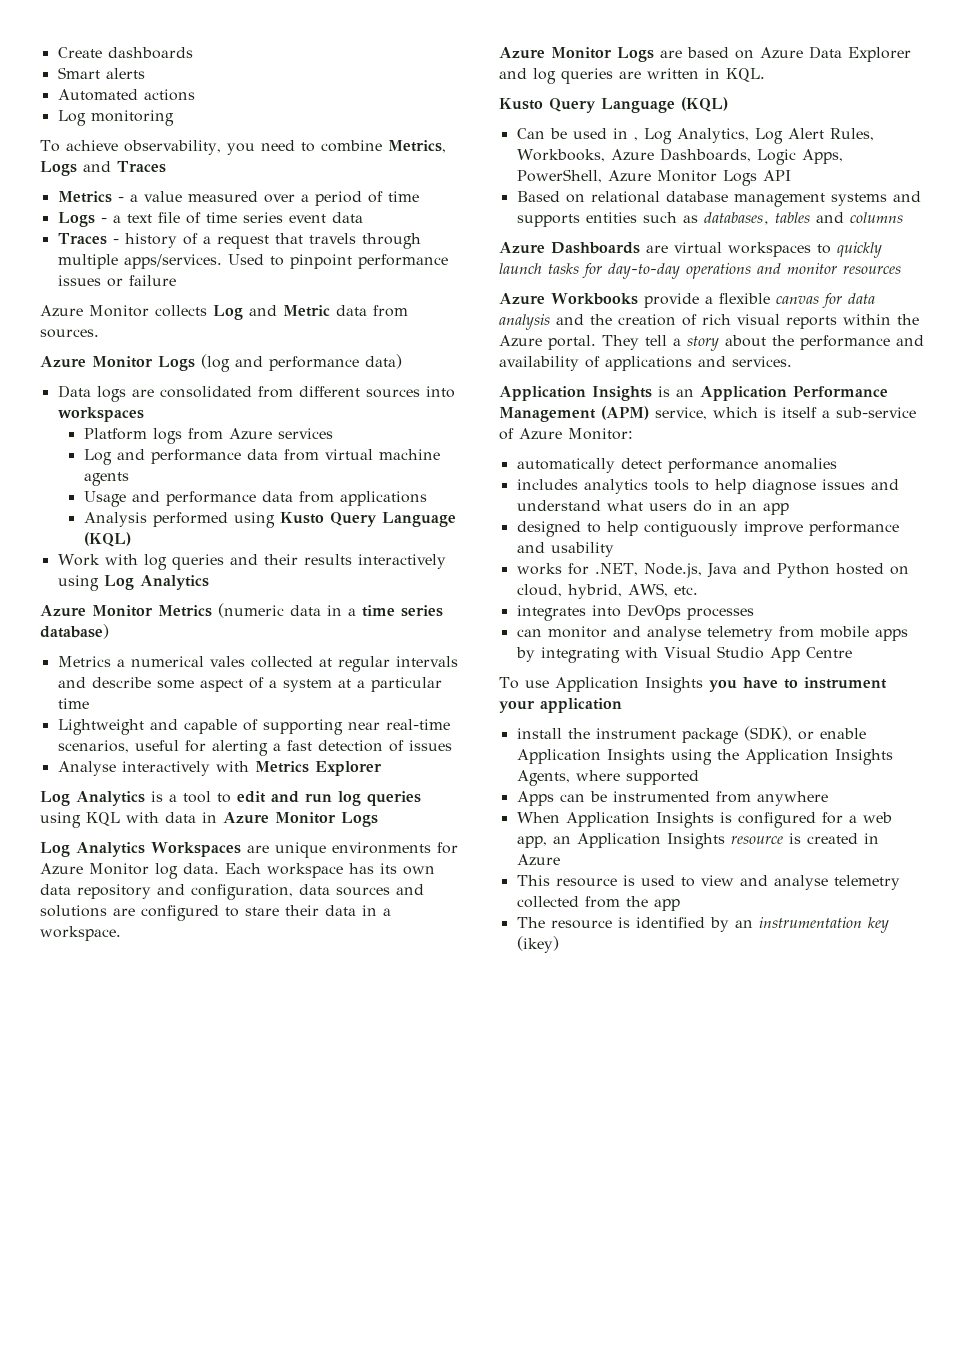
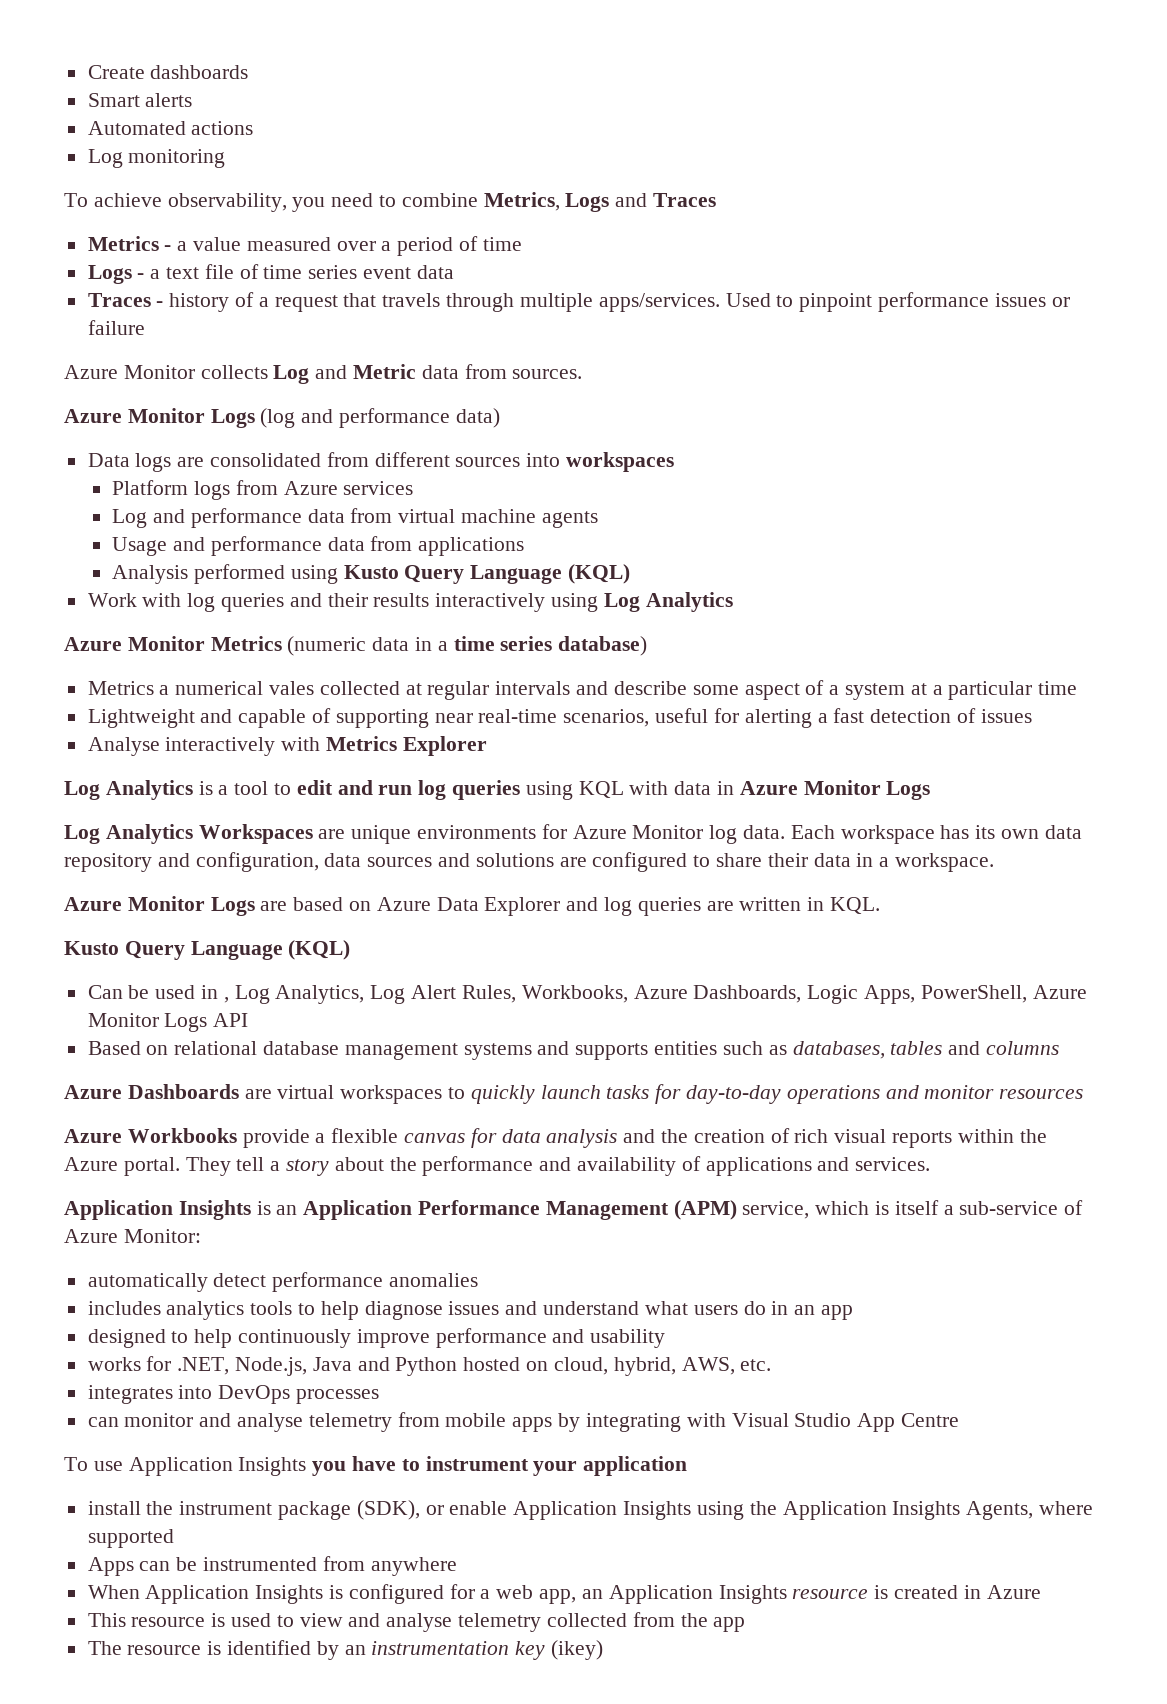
[245,907,279,916] stare -> [716,853,763,867] share
[643,521,738,537] contiguously -> [238,1329,352,1348] continuously

